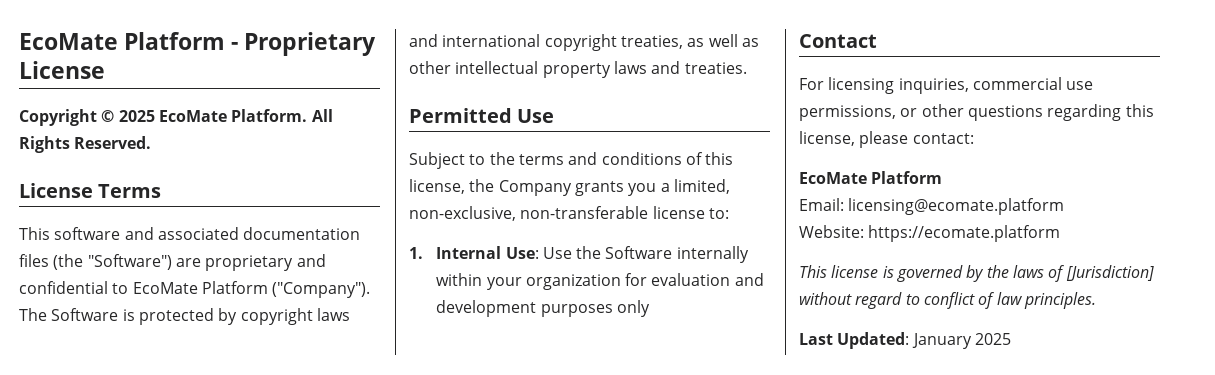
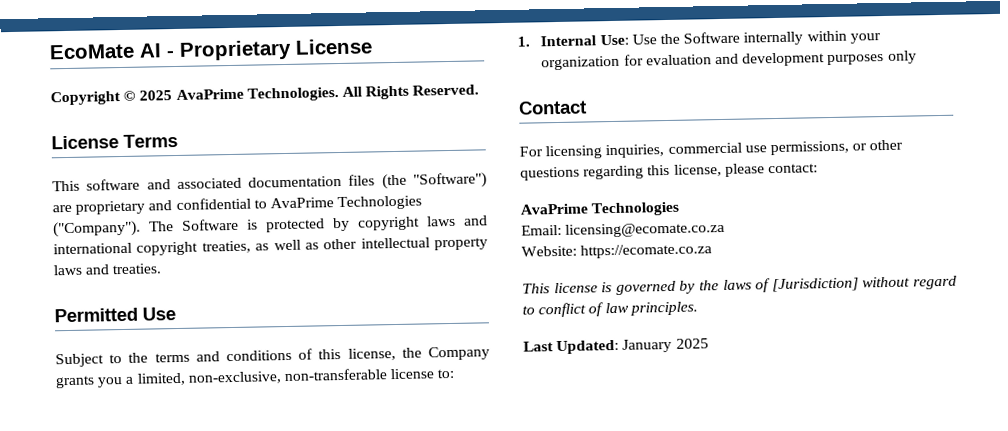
[19,32,226,50] EcoMate Platform -> [49,43,162,60] EcoMate AI
[158,109,308,122] EcoMate Platform. -> [175,87,339,102] AvaPrime Technologies.
[132,281,268,294] EcoMate Platform -> [269,195,423,211] AvaPrime Technologies
[799,171,943,184] EcoMate Platform -> [520,201,681,217] AvaPrime Technologies
[848,198,1065,215] licensing@ecomate.platform -> [565,221,726,238] licensing@ecomate.co.za
[868,225,1061,242] https://ecomate.platform -> [580,243,713,259] https://ecomate.co.za

